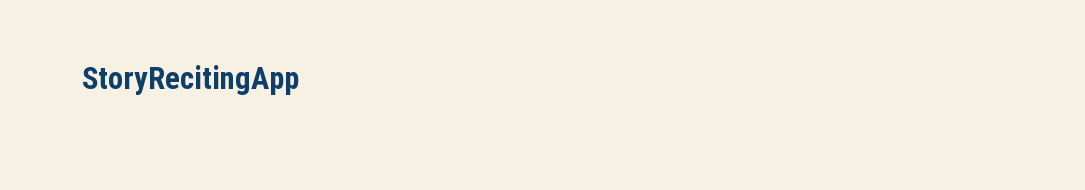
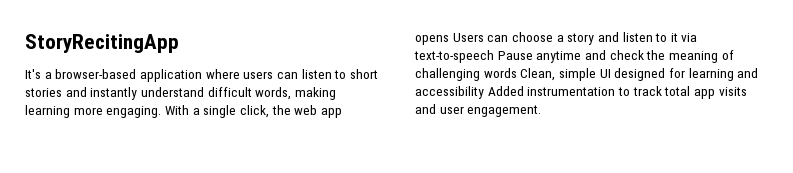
(299, 80) none -> [25,69,378,82] [25,87,336,100] [25,105,342,118] [415,32,698,45] [414,50,734,63] [415,68,759,81] [415,86,747,99] [415,104,542,117] // It's a browser-based application where users can listen to short stories and instantly understand difficult words, making learning more engaging. With a single click, the web app opens Users can choose a story and listen to it via text-to-speech Pause anytime and check the meaning of challenging words Clean, simple UI designed for learning and accessibility Added instrumentation to track total app visits and user engagement.

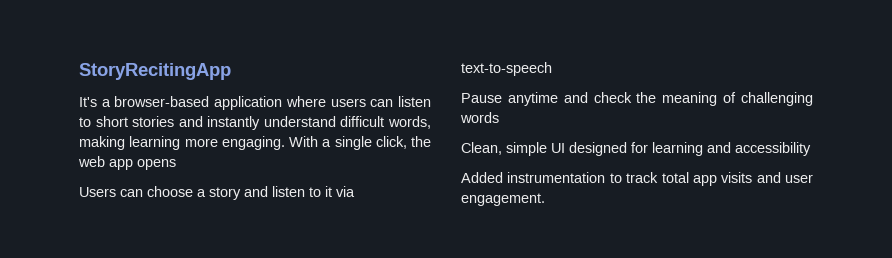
(449, 40) none -> (176, 164) //
(494, 56) none -> (552, 69) //
(517, 73) none -> (499, 117) //
(484, 92) none -> (811, 149) //

